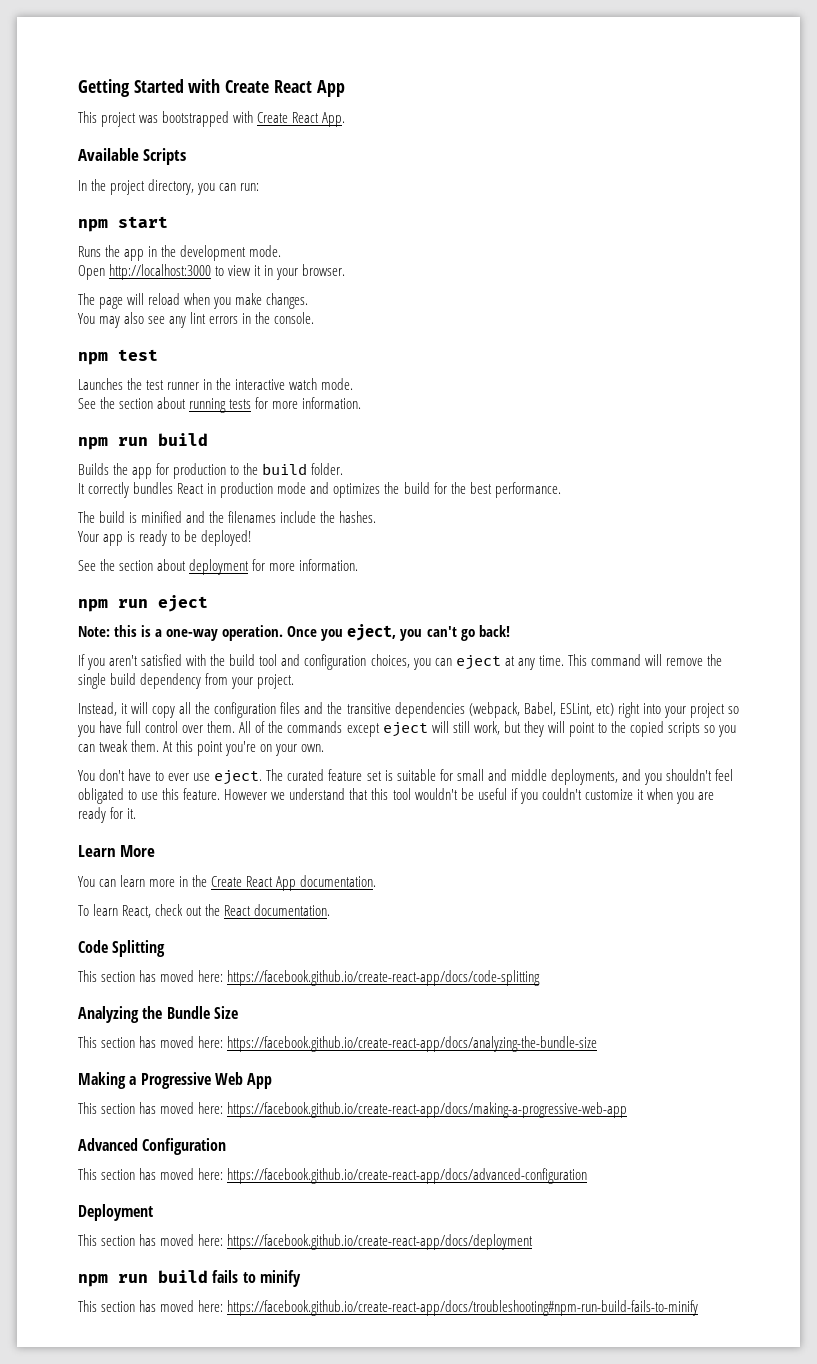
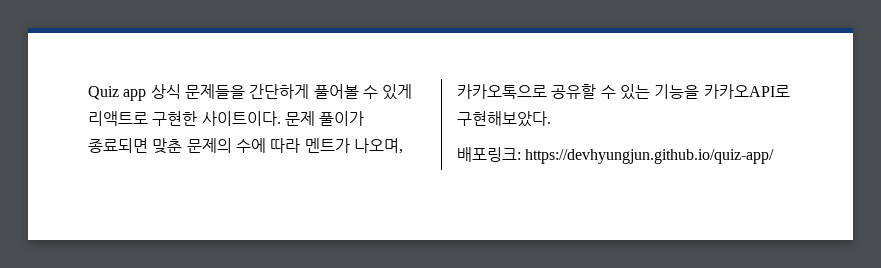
[78,79,345,97] [78,111,346,127] [78,148,187,165] [78,179,260,195] [78,216,168,232] [78,245,282,261] [78,264,346,280] [78,293,309,309] [78,312,315,328] [78,349,158,365] [78,378,354,390] [78,397,362,413] [78,433,208,450] [78,463,344,479] [78,482,561,498] [78,511,377,523] [78,530,252,546] [78,559,359,575] [78,595,208,612] [78,624,510,641] [78,654,723,670] [78,673,295,689] [78,702,739,718] [77,721,737,737] [78,740,325,756] [78,769,734,785] [78,788,715,804] [78,807,137,823] [78,845,156,857] [78,875,377,891] [78,904,331,918] [78,940,166,957] [78,970,541,986] [78,1006,238,1023] [78,1036,598,1052] [78,1072,273,1089] [78,1102,628,1118] [78,1138,227,1155] [78,1168,588,1184] [78,1204,153,1221] [78,1234,534,1250] [78,1270,301,1287] [78,1300,699,1316] Getting Started with Create React App // This project was bootstrapped with Create React App. // Available Scripts // In the project directory, you can run: // npm start // Runs the app in the development mode. // Open http://localhost:3000 to view it in your browser. // The page will reload when you make changes. // You may also see any lint errors in the console. // npm test // Launches the test runner in the interactive watch mode. // See the section about running tests for more information. // npm run build // Builds the app for production to the build folder. // It correctly bundles React in production mode and optimizes the build for the best performance. // The build is minified and the filenames include the hashes. // Your app is ready to be deployed! // See the section about deployment for more information. // npm run eject // Note: this is a one-way operation. Once you eject, you can't go back! // If you aren't satisfied with the build tool and configuration choices, you can eject at any time. This command will remove the single build dependency from your project. // Instead, it will copy all the configuration files and the transitive dependencies (webpack, Babel, ESLint, etc) right into your project so you have full control over them. All of the commands except eject will still work, but they will point to the copied scripts so you can tweak them. At this point you're on your own. // You don't have to ever use eject. The curated feature set is suitable for small and middle deployments, and you shouldn't feel obligated to use this feature. However we understand that this tool wouldn't be useful if you couldn't customize it when you are ready for it. // Learn More // You can learn more in the Create React App documentation. // To learn React, check out the React documentation. // Code Splitting // This section has moved here: https://facebook.github.io/create-react-app/docs/code-splitting // Analyzing the Bundle Size // This section has moved here: https://facebook.github.io/create-react-app/docs/analyzing-the-bundle-size // Making a Progressive Web App // This section has moved here: https://facebook.github.io/create-react-app/docs/making-a-progressive-web-app // Advanced Configuration // This section has moved here: https://facebook.github.io/create-react-app/docs/advanced-configuration // Deployment // This section has moved here: https://facebook.github.io/create-react-app/docs/deployment // npm run build fails to minify // This section has moved here: https://facebook.github.io/create-react-app/docs/troubleshooting#npm-run-build-fails-to-minify -> [88,84,413,101] [88,111,365,126] [88,138,403,154] [457,84,790,100] [457,111,551,127] [457,147,775,164] Quiz app 상식 문제들을 간단하게 풀어볼 수 있게 리액트로 구현한 사이트이다. 문제 풀이가 종료되면 맞춘 문제의 수에 따라 멘트가 나오며, 카카오톡으로 공유할 수 있는 기능을 카카오API로 구현해보았다. // 배포링크: https://devhyungjun.github.io/quiz-app/

